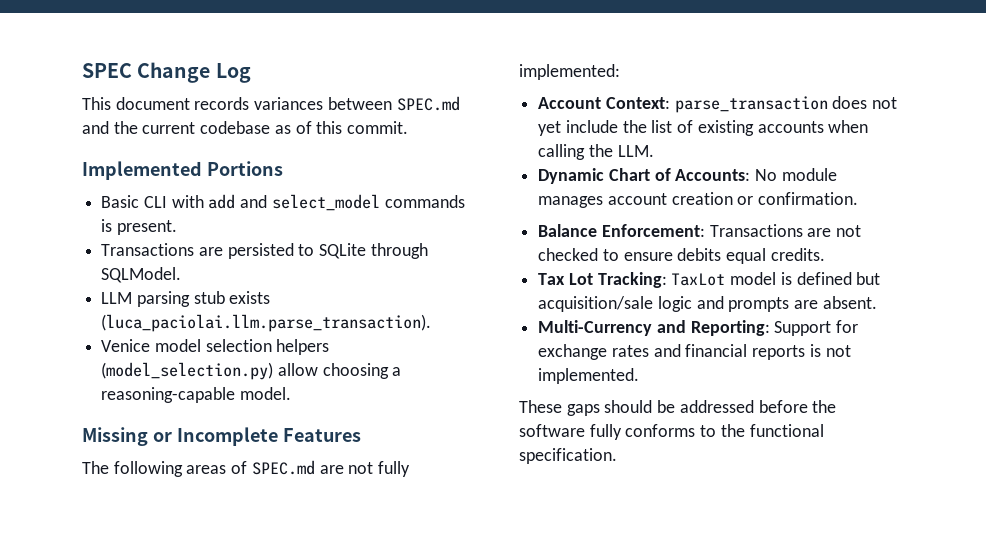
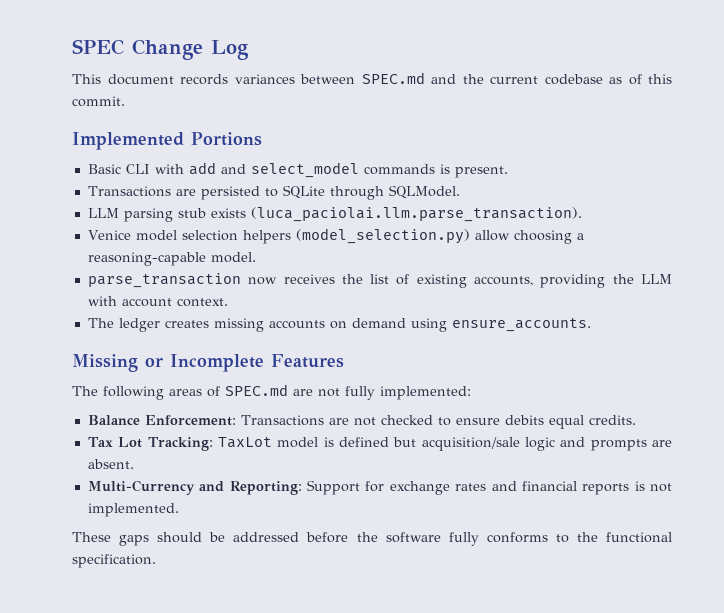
(291, 393) none -> [87,273,672,288] [87,296,228,307] [87,318,591,332] // parse_transaction now receives the list of existing accounts, providing the LLM with account context. // The ledger creates missing accounts on demand using ensure_accounts.
[538,96,898,113] [538,120,869,136] [538,144,654,160] [538,168,837,184] [538,192,859,208] // Account Context: parse_transaction does not yet include the list of existing accounts when calling the LLM. // Dynamic Chart of Accounts: No module manages account creation or confirmation. -> (471, 393) none

